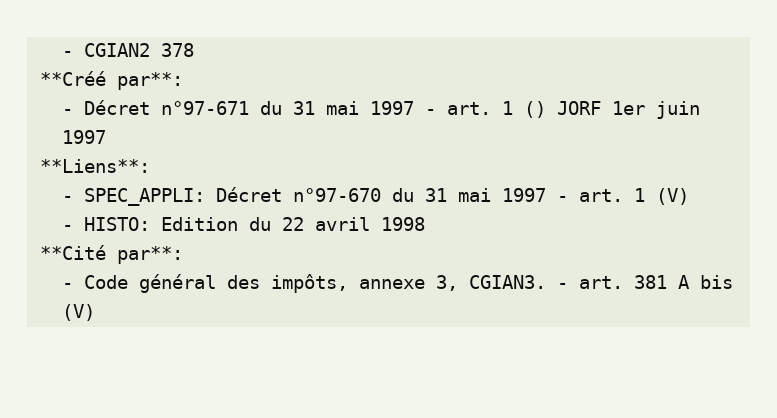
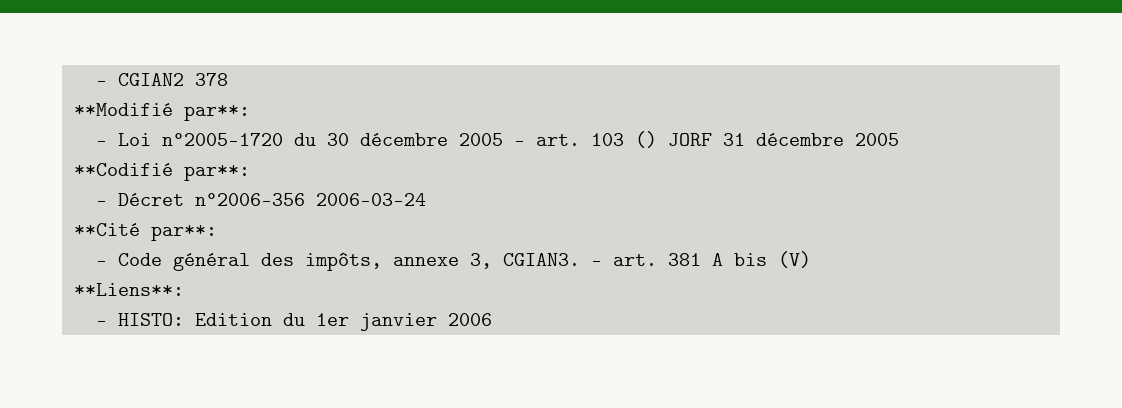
[39,71,183,90] [61,100,700,119] [61,130,106,144] [39,159,150,173] [61,187,689,206] [61,217,425,231] **Créé par**: // - Décret n°97-671 du 31 mai 1997 - art. 1 () JORF 1er juin 1997 // **Liens**: // - SPEC_APPLI: Décret n°97-670 du 31 mai 1997 - art. 1 (V) // - HISTO: Edition du 22 avril 1998 -> [73,103,250,121] [95,131,899,148] [73,163,250,181] [95,193,426,206] **Modifié par**: // - Loi n°2005-1720 du 30 décembre 2005 - art. 103 () JORF 31 décembre 2005 // **Codifié par**: // - Décret n°2006-356 2006-03-24
(95, 312) none -> [73,283,184,296] [95,313,492,331] // **Liens**: // - HISTO: Edition du 1er janvier 2006

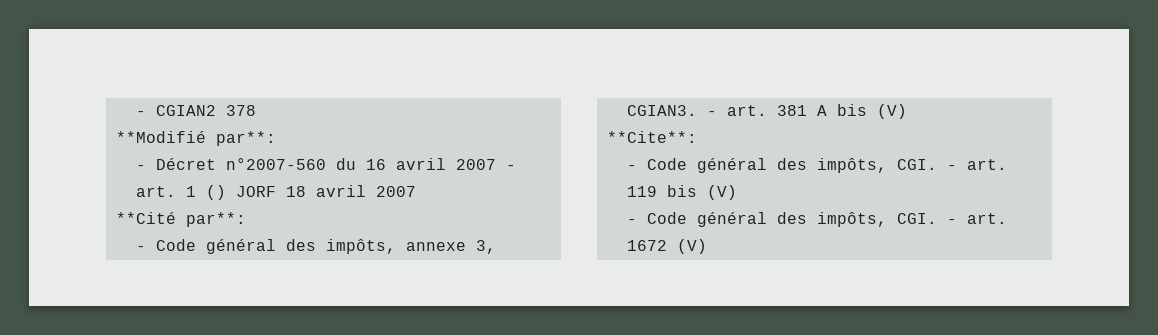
[117,133,624,146] Loi n°2005-1720 du 30 décembre 2005 - art. 103 -> [155,158,516,170] [135,186,196,197] Décret n°2007-560 du 16 avril 2007 - art. 1
[722,133,899,146] [73,163,250,181] [95,193,426,206] 31 décembre 2005 // **Codifié par**: // - Décret n°2006-356 2006-03-24 -> [285,185,416,197] 18 avril 2007
[73,283,184,296] [95,313,492,331] **Liens**: // - HISTO: Edition du 1er janvier 2006 -> [606,131,697,143] [626,158,1007,173] [626,185,737,200] [626,212,1007,227] [626,239,707,254] **Cite**: // - Code général des impôts, CGI. - art. 119 bis (V) // - Code général des impôts, CGI. - art. 1672 (V)

